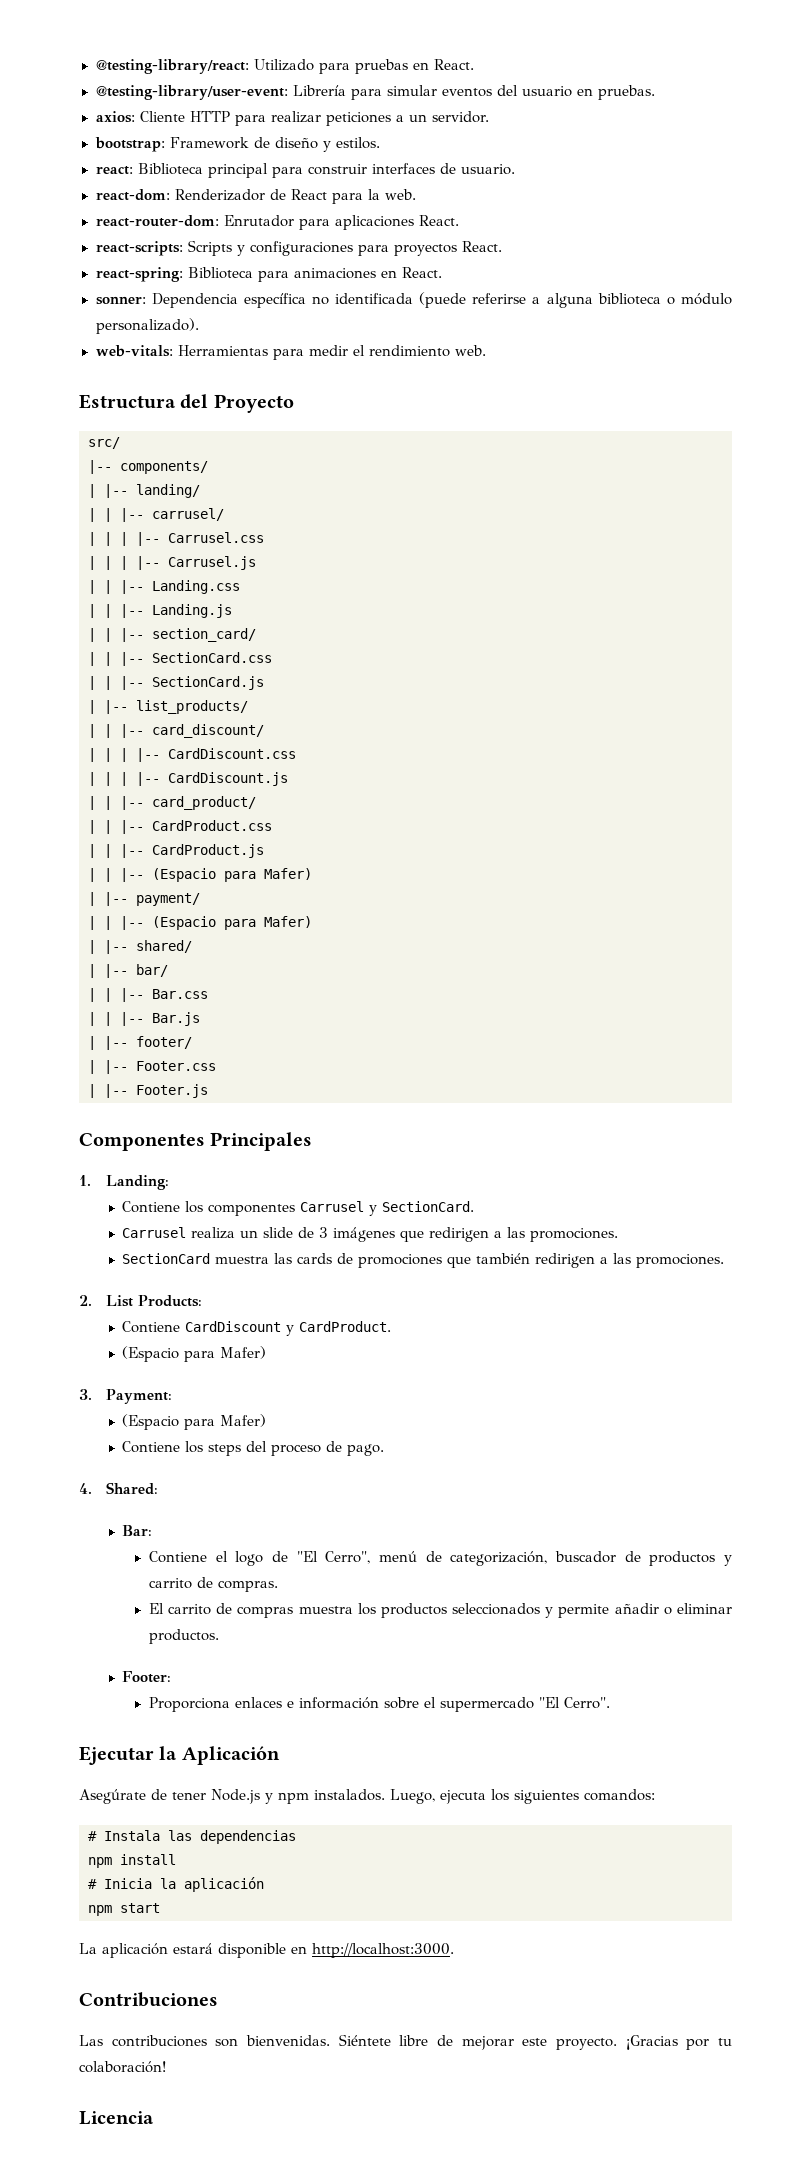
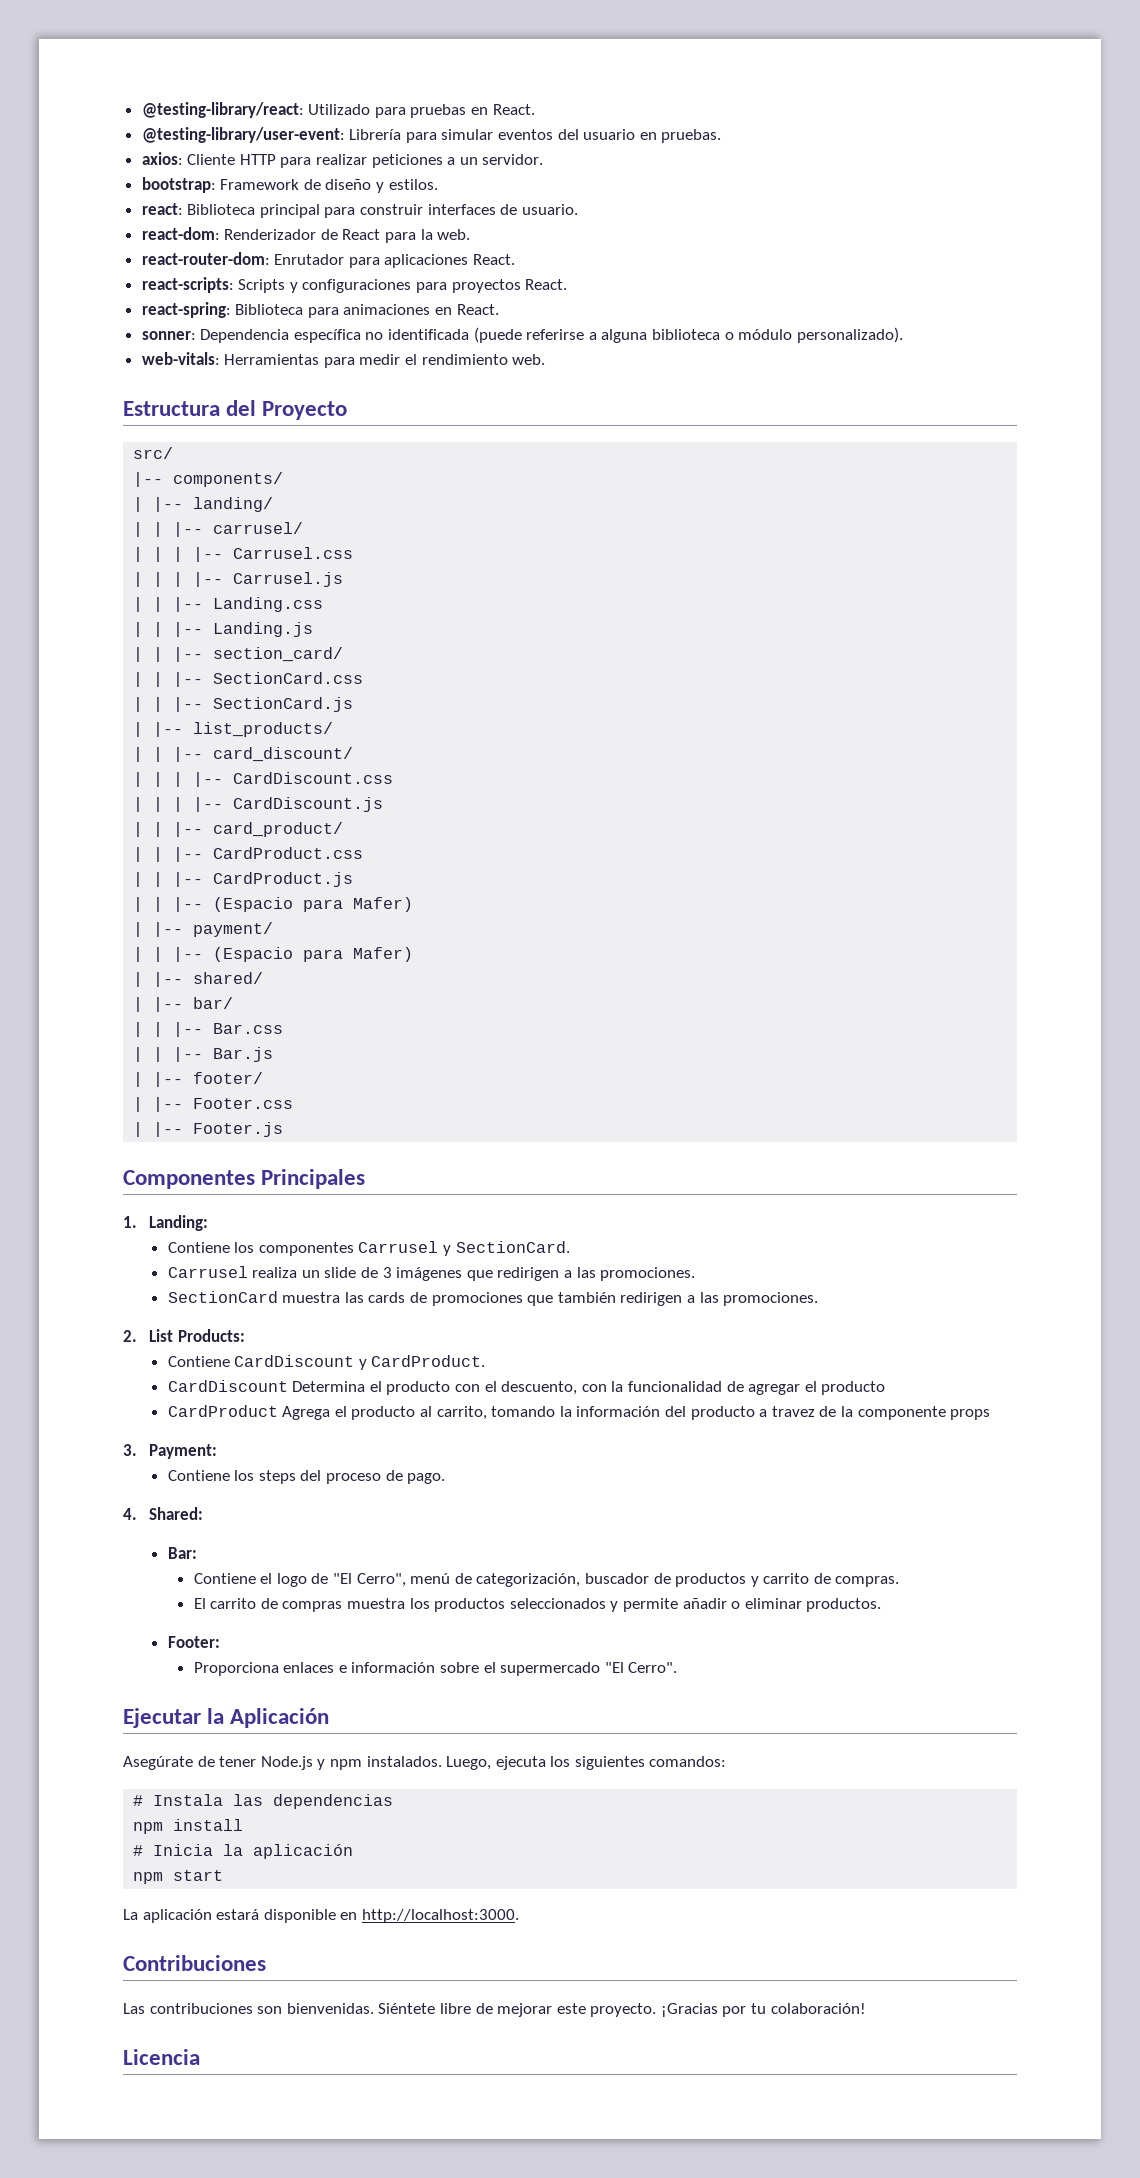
[122,1346,267,1362] (Espacio para Mafer) -> [167,1380,886,1395] [167,1405,991,1420] CardDiscount Determina el producto con el descuento, con la funcionalidad de agregar el producto // CardProduct Agrega el producto al carrito, tomando la información del producto a travez de la componente props
[122,1414,267,1430] // (Espacio para Mafer) -> (217, 1451) none

